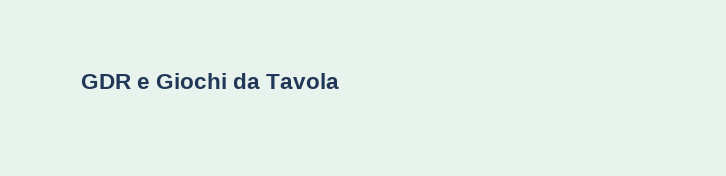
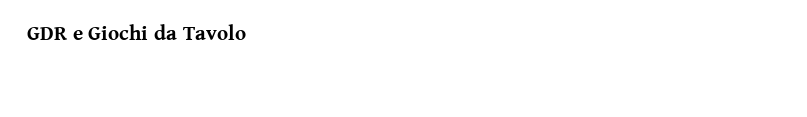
[266,73,340,89] Tavola -> [182,24,246,40] Tavolo

